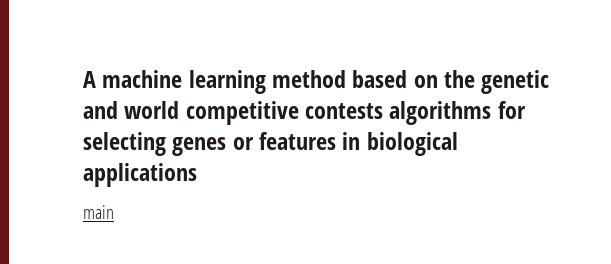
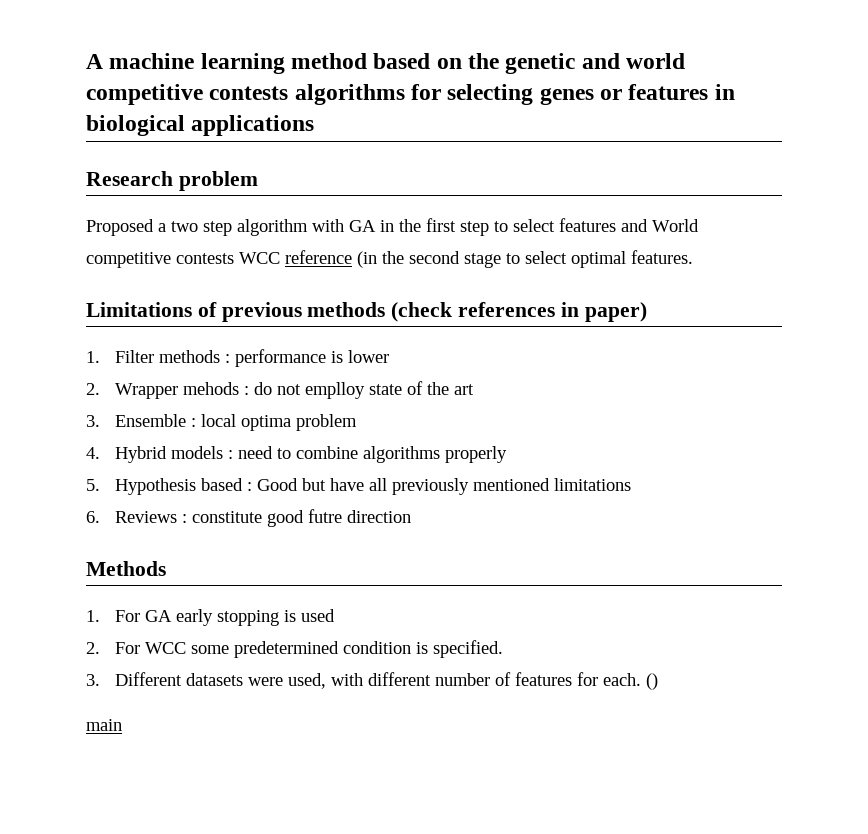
(197, 175) none -> [86,171,258,191] [86,218,699,236] [86,250,693,268] [86,302,647,322] [86,349,389,367] [86,381,474,399] [86,414,357,431] [86,446,507,463] [86,478,631,495] [86,509,411,527] [86,561,166,576] [86,609,335,626] [86,640,503,658] [86,672,658,690] // Research problem // Proposed a two step algorithm with GA in the first step to select features and World competitive contests WCC reference (in the second stage to select optimal features. // Limitations of previous methods (check references in paper) // 1. Filter methods : performance is lower // 2. Wrapper mehods : do not emplloy state of the art // 3. Ensemble : local optima problem // 4. Hybrid models : need to combine algorithms properly // 5. Hypothesis based : Good but have all previously mentioned limitations // 6. Reviews : constitute good futre direction // Methods // 1. For GA early stopping is used // 2. For WCC some predetermined condition is specified. // 3. Different datasets were used, with different number of features for each. ()

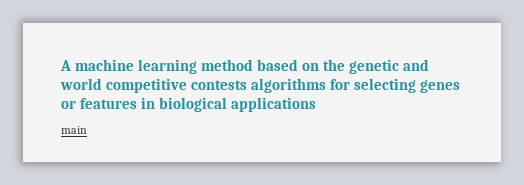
[86,171,258,191] [86,218,699,236] [86,250,693,268] [86,302,647,322] [86,349,389,367] [86,381,474,399] [86,414,357,431] [86,446,507,463] [86,478,631,495] [86,509,411,527] [86,561,166,576] [86,609,335,626] [86,640,503,658] [86,672,658,690] // Research problem // Proposed a two step algorithm with GA in the first step to select features and World competitive contests WCC reference (in the second stage to select optimal features. // Limitations of previous methods (check references in paper) // 1. Filter methods : performance is lower // 2. Wrapper mehods : do not emplloy state of the art // 3. Ensemble : local optima problem // 4. Hybrid models : need to combine algorithms properly // 5. Hypothesis based : Good but have all previously mentioned limitations // 6. Reviews : constitute good futre direction // Methods // 1. For GA early stopping is used // 2. For WCC some predetermined condition is specified. // 3. Different datasets were used, with different number of features for each. () -> (317, 104) none

